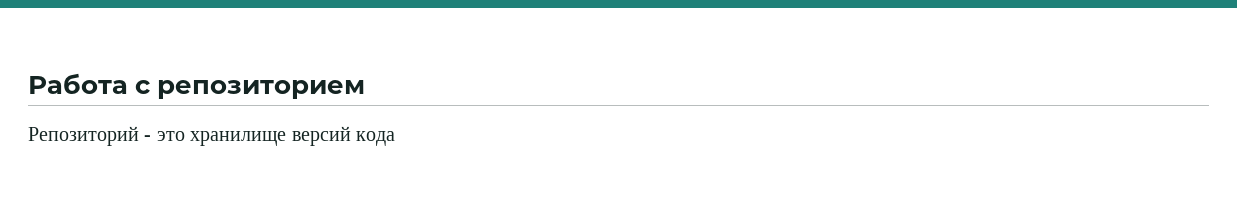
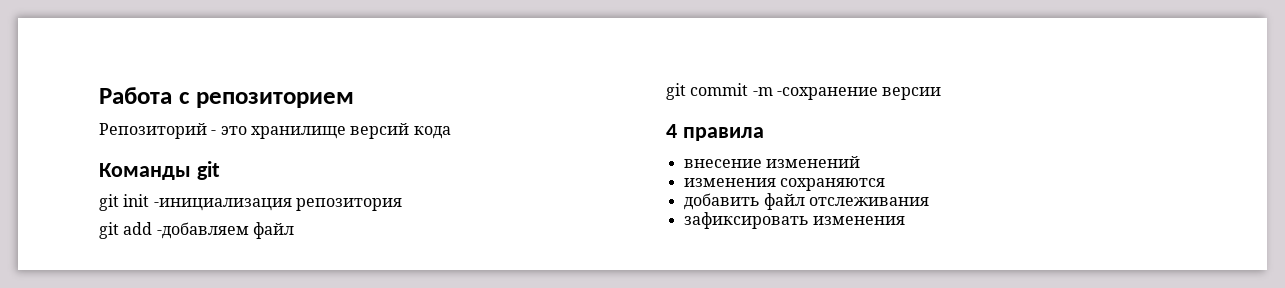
(395, 138) none -> [99,161,220,180] [99,194,402,211] [99,222,294,239] [666,83,942,100] [666,124,764,141] [683,156,860,168] [683,178,885,191] [683,193,930,210] [683,212,905,229] // Команды git // git init -инициализация репозитория // git add -добавляем файл // git commit -m -сохранение версии // 4 правила // внесение изменений // изменения сохраняются // добавить файл отслеживания // зафиксировать изменения

